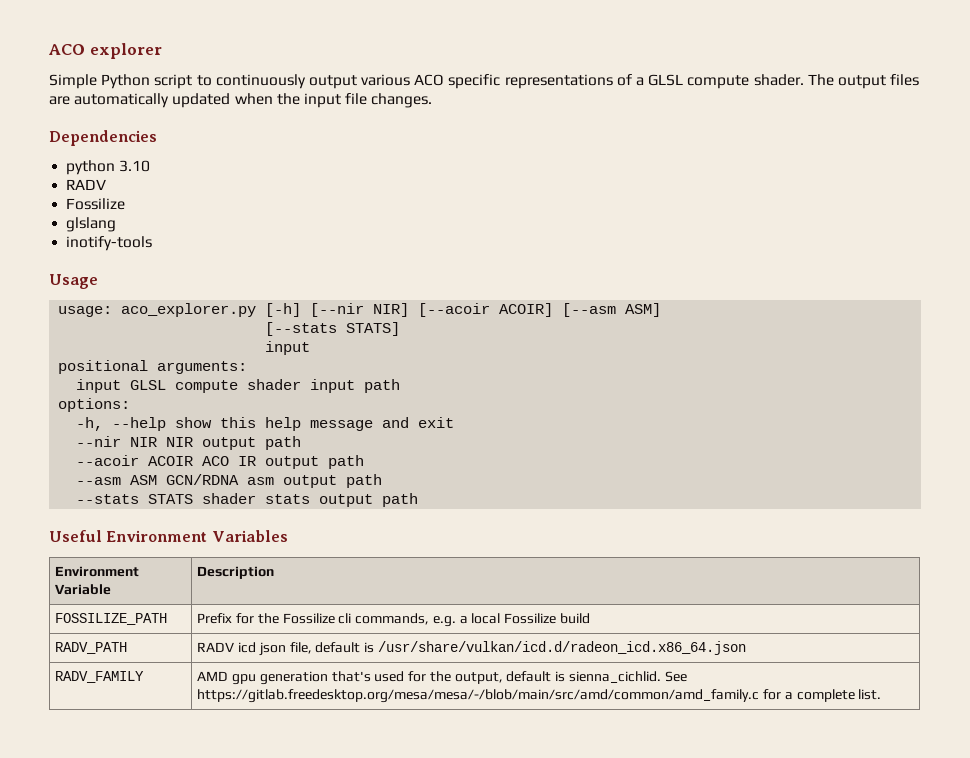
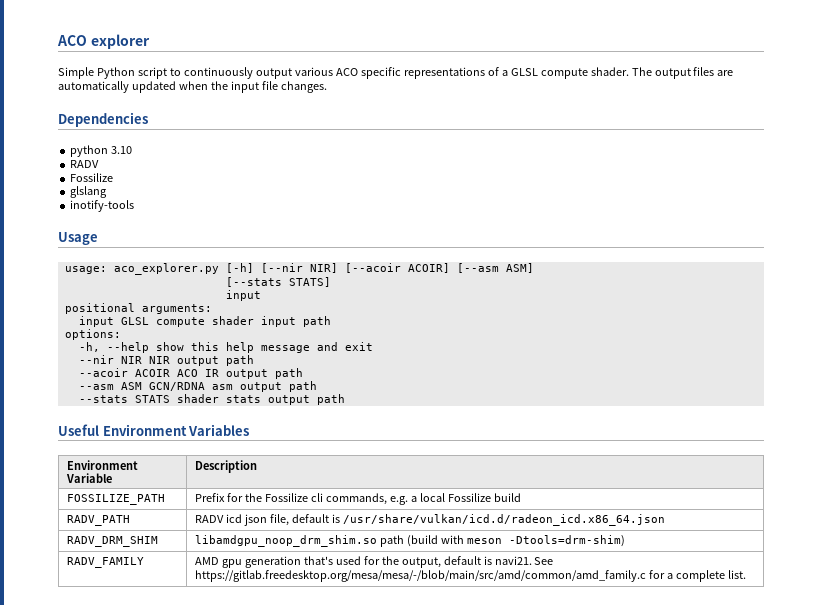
(746, 648) none -> [66,536,158,547] [194,535,625,547] // RADV_DRM_SHIM | libamdgpu_noop_drm_shim.so path (build with meson -Dtools=drm-shim)
[569,671,662,683] sienna_cichlid. -> [494,556,532,565] navi21.

